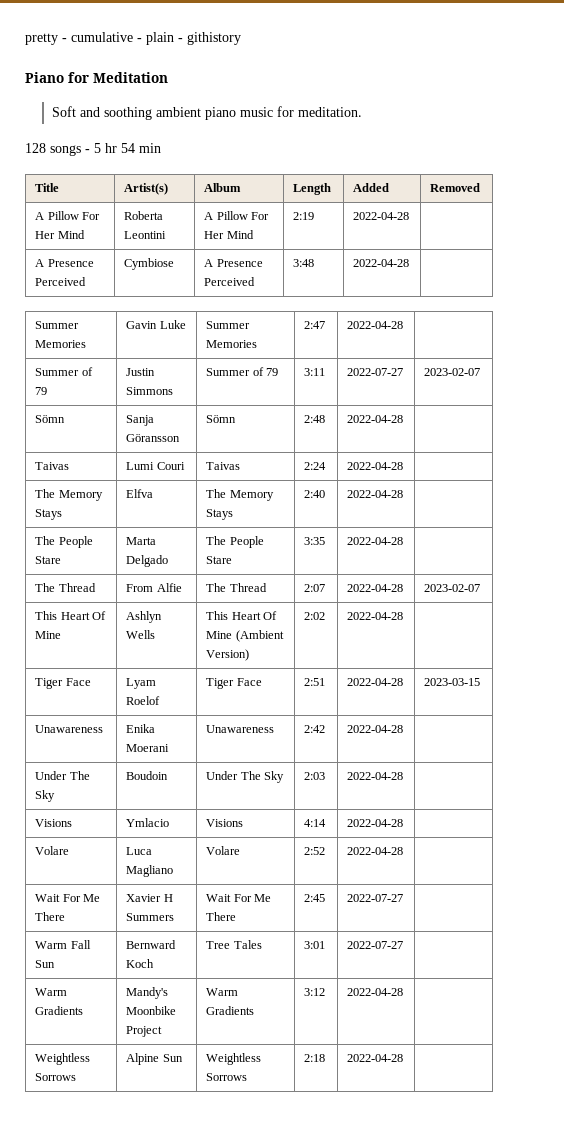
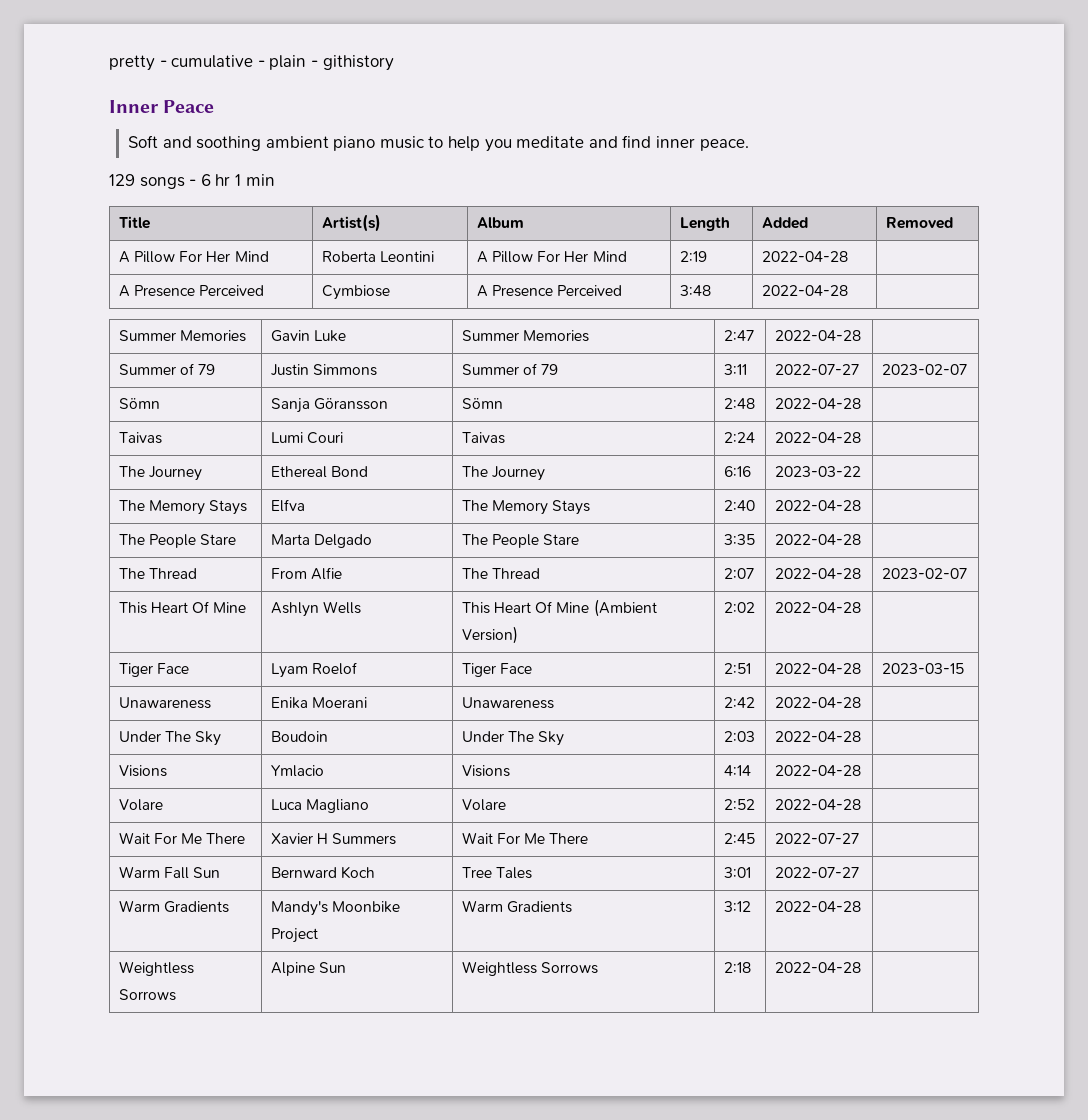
[25,72,168,83] Piano for Meditation -> [109,100,215,113] Inner Peace
[277,106,363,117] [25,143,135,156] for meditation. // 128 songs - 5 hr 54 -> [428,135,749,152] [109,174,241,189] to help you meditate and find inner peace. // 129 songs - 6 hr 1
(404, 466) none -> [118,466,202,481] [270,466,368,478] [461,466,545,481] [723,466,751,477] [774,466,861,477] // The Journey | Ethereal Bond | The Journey | 6:16 | 2023-03-22 |

